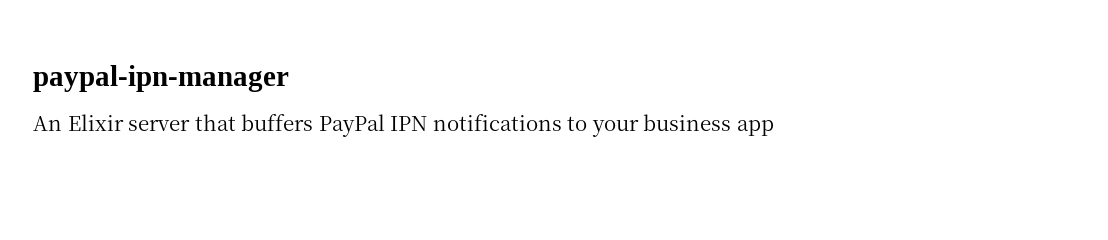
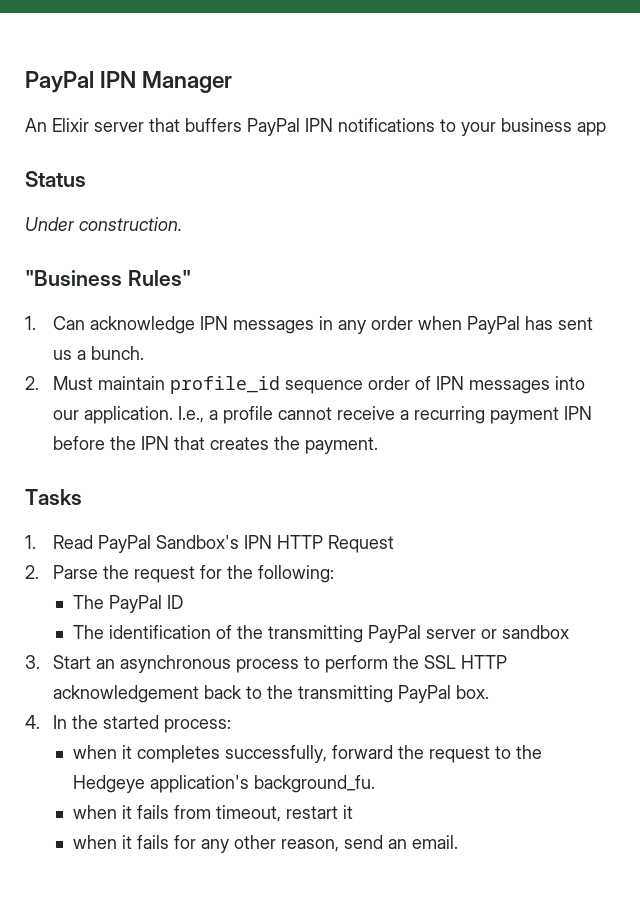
[33,65,289,92] paypal-ipn-manager -> [25,71,233,93] PayPal IPN Manager
(774, 128) none -> [25,171,86,187] [25,217,182,231] [25,270,191,286] [25,316,593,334] [52,346,144,360] [25,376,585,394] [52,406,592,424] [52,436,378,454] [25,489,82,505] [25,535,394,553] [25,565,334,583] [72,595,183,613] [72,625,569,643] [25,655,507,673] [52,685,489,703] [25,715,231,733] [72,745,542,763] [72,775,375,793] [72,805,353,822] [72,835,458,853] // Status // Under construction. // "Business Rules" // 1. Can acknowledge IPN messages in any order when PayPal has sent us a bunch. // 2. Must maintain profile_id sequence order of IPN messages into our application. I.e., a profile cannot receive a recurring payment IPN before the IPN that creates the payment. // Tasks // 1. Read PayPal Sandbox's IPN HTTP Request // 2. Parse the request for the following: // The PayPal ID // The identification of the transmitting PayPal server or sandbox // 3. Start an asynchronous process to perform the SSL HTTP acknowledgement back to the transmitting PayPal box. // 4. In the started process: // when it completes successfully, forward the request to the Hedgeye application's background_fu. // when it fails from timeout, restart it // when it fails for any other reason, send an email.

